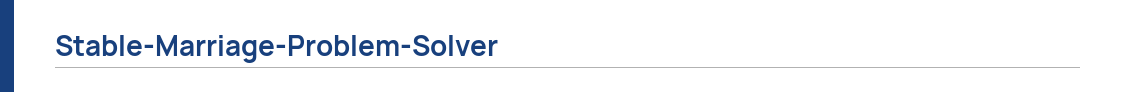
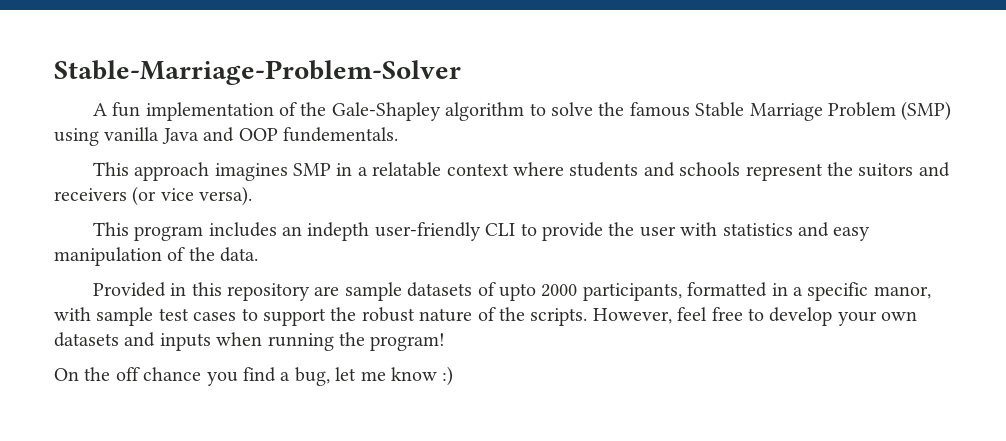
(498, 49) none -> [92,101,952,121] [54,127,398,146] [92,162,950,181] [54,186,253,206] [92,222,871,241] [54,247,259,266] [92,282,931,301] [54,307,918,326] [54,332,446,351] [54,366,454,386] // A fun implementation of the Gale-Shapley algorithm to solve the famous Stable Marriage Problem (SMP) using vanilla Java and OOP fundementals. // This approach imagines SMP in a relatable context where students and schools represent the suitors and receivers (or vice versa). // This program includes an indepth user-friendly CLI to provide the user with statistics and easy manipulation of the data. // Provided in this repository are sample datasets of upto 2000 participants, formatted in a specific manor, with sample test cases to support the robust nature of the scripts. However, feel free to develop your own datasets and inputs when running the program! // On the off chance you find a bug, let me know :)

